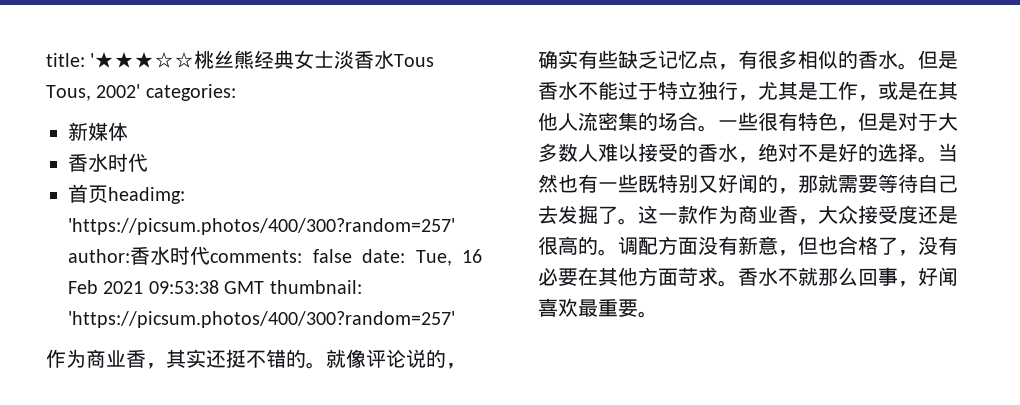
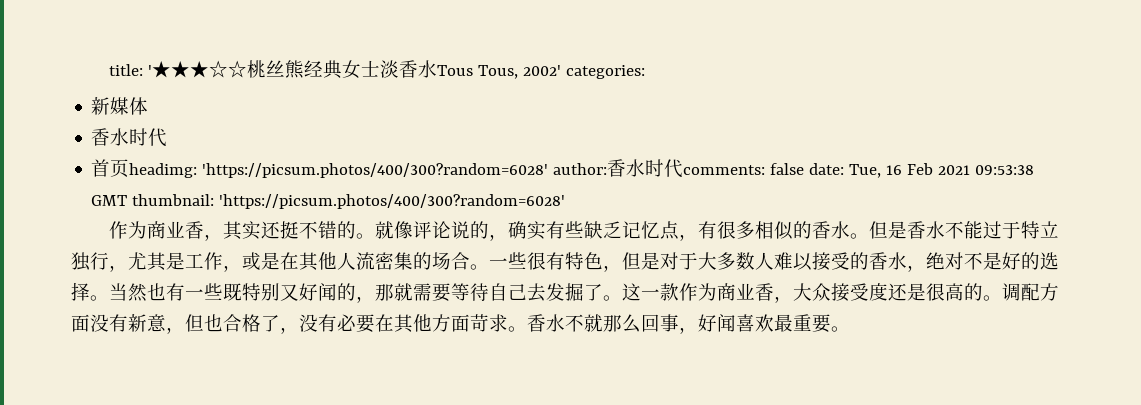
[68,218,455,235] 'https://picsum.photos/400/300?random=257' -> [202,163,549,178] 'https://picsum.photos/400/300?random=6028'
[68,311,455,328] 'https://picsum.photos/400/300?random=257' -> [219,194,566,209] 'https://picsum.photos/400/300?random=6028'

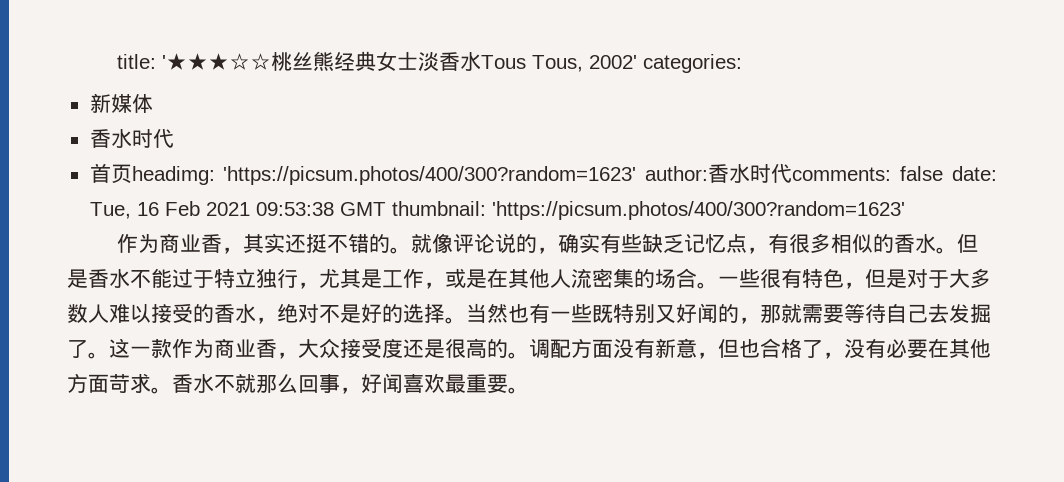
[202,163,549,178] 'https://picsum.photos/400/300?random=6028' -> [223,166,637,185] 'https://picsum.photos/400/300?random=1623'
[219,194,566,209] 'https://picsum.photos/400/300?random=6028' -> [491,201,905,220] 'https://picsum.photos/400/300?random=1623'

